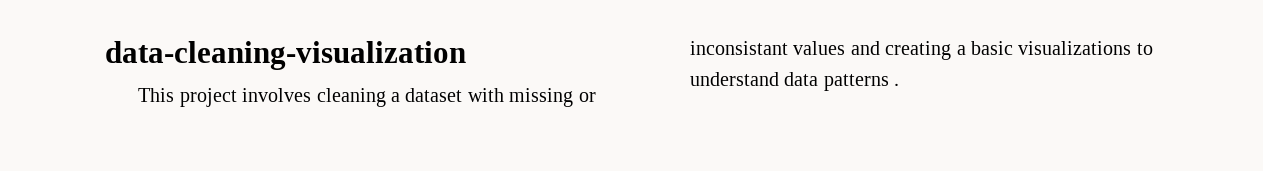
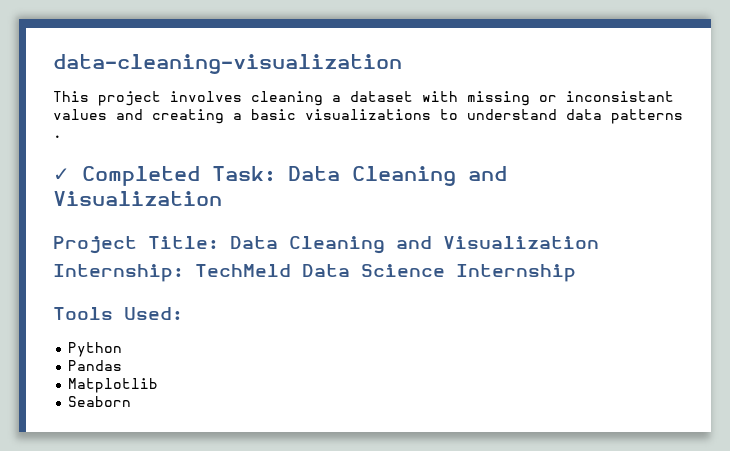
(900, 84) none -> [53,166,507,186] [53,191,222,206] [53,236,599,254] [53,264,576,282] [53,307,183,320] [68,342,123,357] [68,360,123,371] [68,378,159,393] [68,396,132,407] // ✓ Completed Task: Data Cleaning and Visualization // Project Title: Data Cleaning and Visualization // Internship: TechMeld Data Science Internship // Tools Used: // Python // Pandas // Matplotlib // Seaborn

